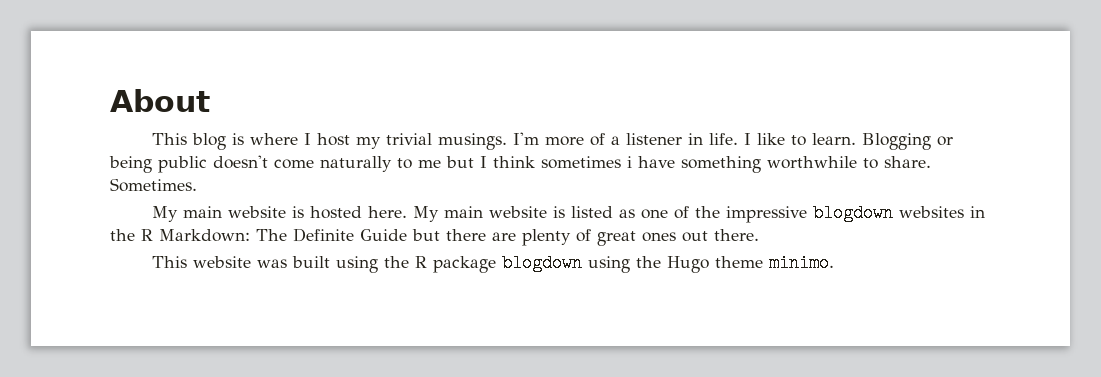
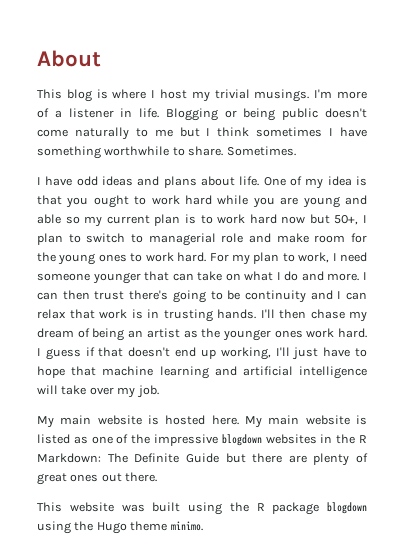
[743,133,856,146] I like to learn. -> (160, 113) none
[627,156,632,168] i -> [329,128,334,136] I
(197, 185) none -> [37,176,367,189] [37,195,367,208] [37,214,367,227] [37,233,367,246] [37,252,368,265] [37,271,367,284] [37,290,367,303] [37,309,367,322] [37,328,367,341] [37,347,367,360] [37,366,367,379] [37,385,159,398] // I have odd ideas and plans about life. One of my idea is that you ought to work hard while you are young and able so my current plan is to work hard now but 50+, I plan to switch to managerial role and make room for the young ones to work hard. For my plan to work, I need someone younger that can take on what I do and more. I can then trust there's going to be continuity and I can relax that work is in trusting hands. I'll then chase my dream of being an artist as the younger ones work hard. I guess if that doesn't end up working, I'll just have to hope that machine learning and artificial intelligence will take over my job.

